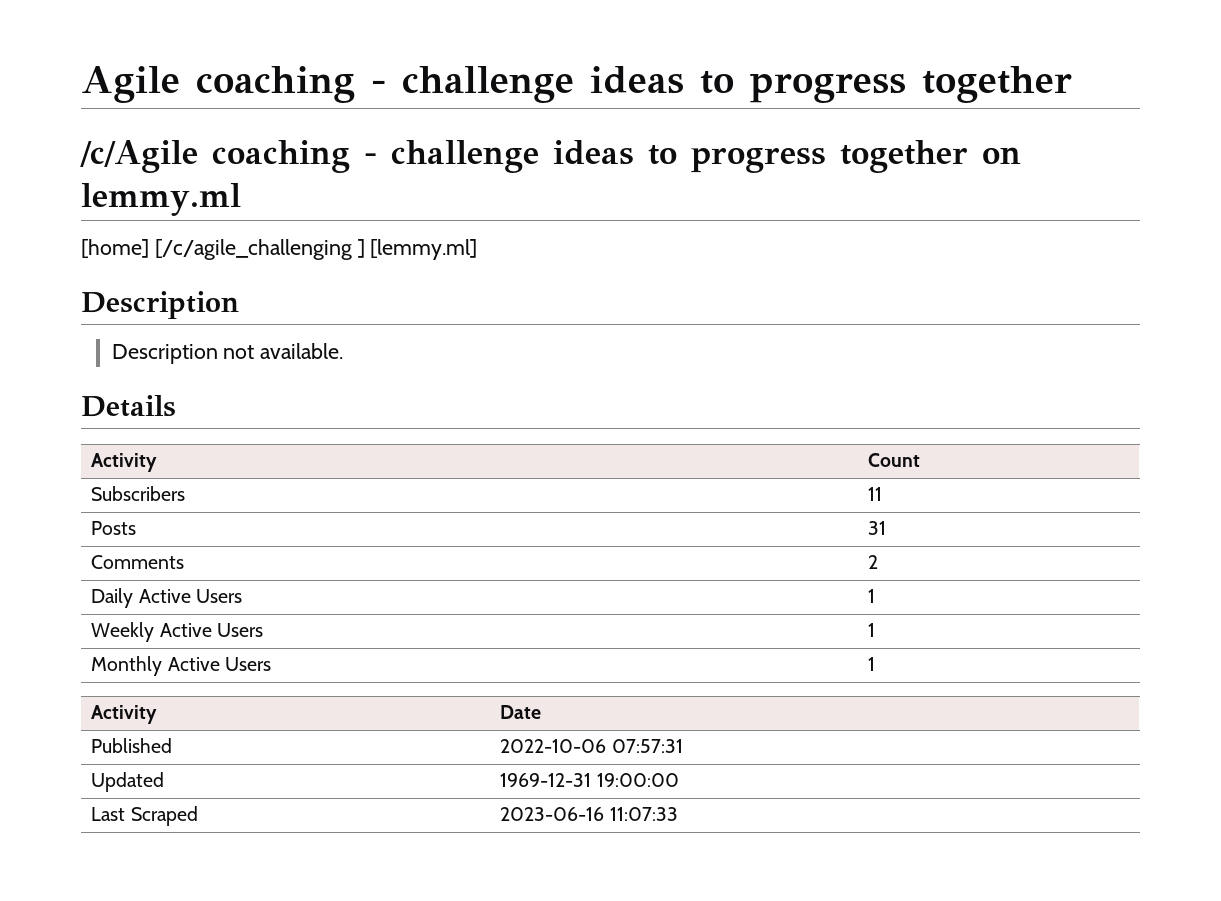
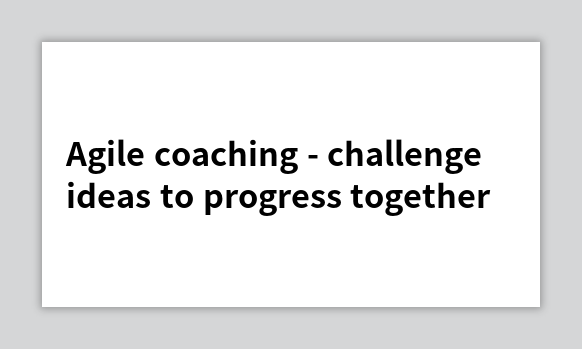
[80,140,1021,173] [81,183,241,216] [81,239,478,260] [81,291,239,319] [111,343,344,364] [81,395,176,417] [91,453,158,472] [868,453,921,467] [91,486,186,501] [868,487,883,501] [91,521,137,535] [868,521,887,535] [91,555,185,569] [868,555,879,569] [91,588,242,608] [868,589,876,603] [91,622,263,642] [868,623,876,637] [91,656,271,676] [868,657,876,671] [91,705,158,724] [500,705,542,719] [91,738,173,753] [500,739,683,753] [91,772,165,792] [500,773,679,787] [91,806,198,826] [500,807,678,821] // /c/Agile coaching - challenge ideas to progress together on lemmy.ml // [home] [/c/agile_challenging ] [lemmy.ml] // Description // Description not available. // Details // Activity | Count // Subscribers | 11 // Posts | 31 // Comments | 2 // Daily Active Users | 1 // Weekly Active Users | 1 // Monthly Active Users | 1 // Activity | Date // Published | 2022-10-06 07:57:31 // Updated | 1969-12-31 19:00:00 // Last Scraped | 2023-06-16 11:07:33 -> (492, 199) none

